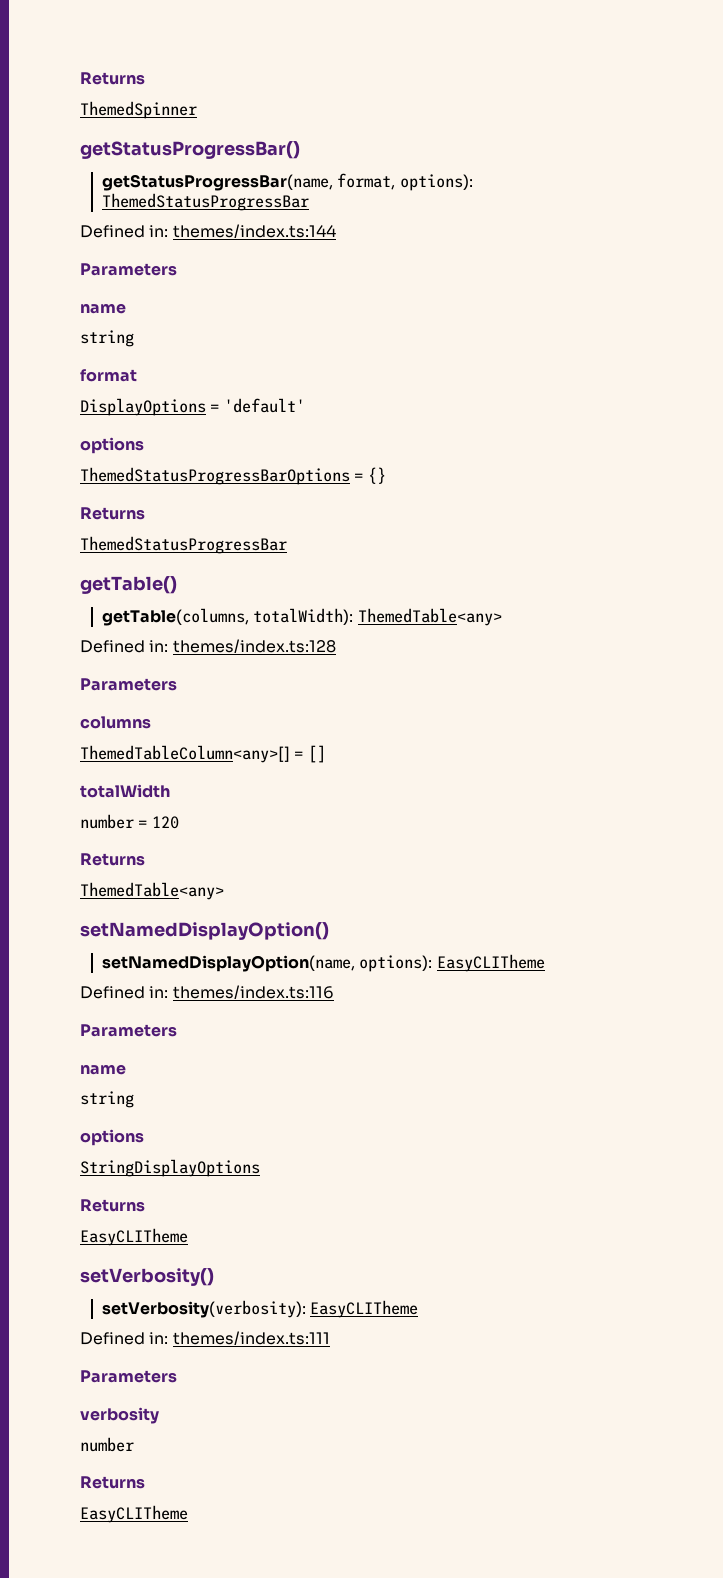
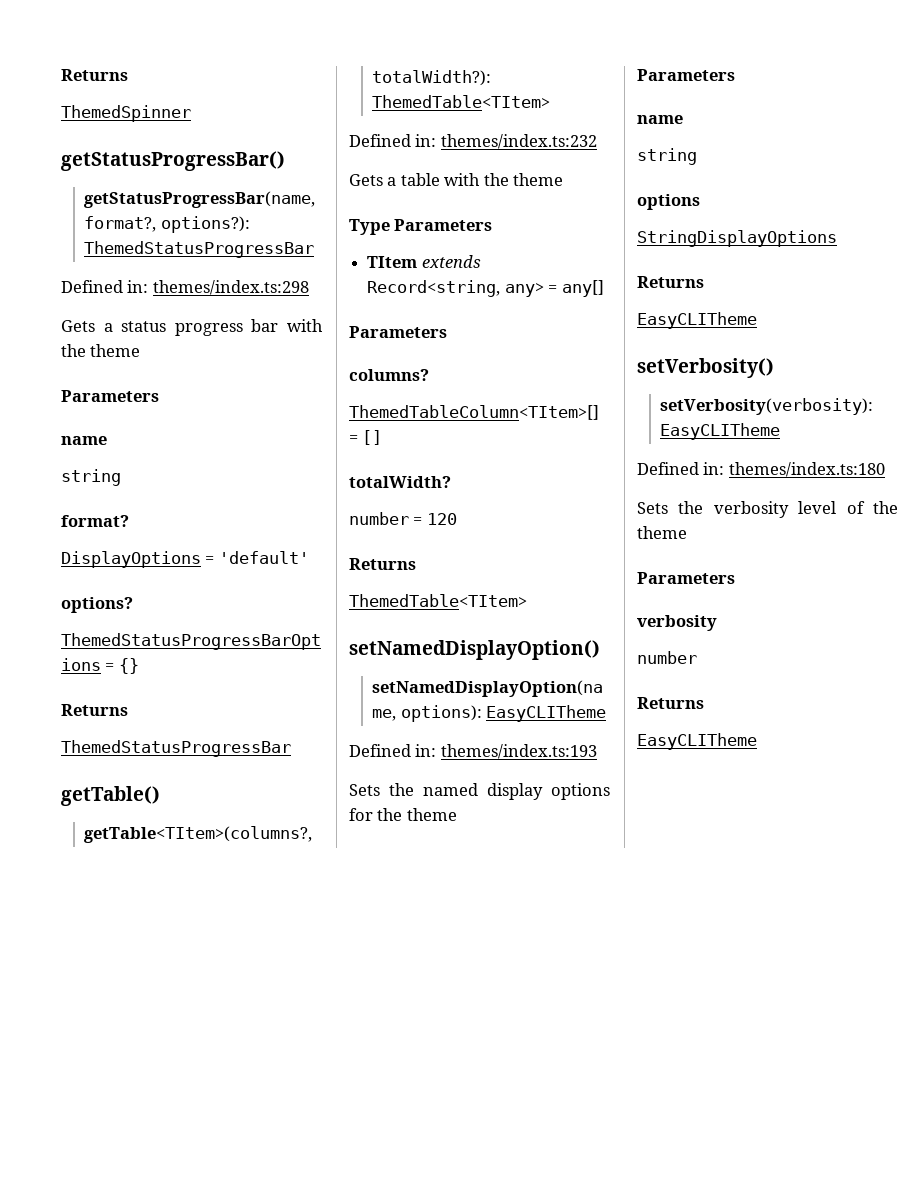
[337,173,473,191] format, options): -> [84,216,250,233] format?, options?):
[172,224,336,238] [80,263,177,276] [80,303,126,314] [80,330,134,347] [80,369,137,382] themes/index.ts:144 // Parameters // name // string // format -> [152,280,309,295] [61,319,323,336] [61,344,141,357] [61,390,159,402] [61,436,107,445] [61,469,121,486] [61,515,129,527] themes/index.ts:298 // Gets a status progress bar with the theme // Parameters // name // string // format?
[80,437,144,454] options -> [61,597,133,613] options?
[101,608,502,626] [80,639,336,653] [80,678,177,691] [80,716,151,729] [80,745,290,763] getTable(columns, totalWidth): ThemedTable<any> // Defined in: themes/index.ts:128 // Parameters // columns // ThemedTableColumn<any>[] -> [84,826,313,843] [372,70,492,86] [372,95,551,108] [349,134,597,149] [349,173,564,186] [349,219,493,235] [367,255,481,268] [367,280,604,297] [349,326,447,338] [349,369,429,381] [349,405,599,420] getTable<TItem>(columns?, totalWidth?): ThemedTable<TItem> // Defined in: themes/index.ts:232 // Gets a table with the theme // Type Parameters // TItem extends Record<string, any> = any[] // Parameters // columns? // ThemedTableColumn<TItem>[]
[80,784,170,798] totalWidth -> [349,476,451,488] totalWidth?
[80,882,224,900] ThemedTable<any> -> [349,594,527,607] ThemedTable<TItem>
[172,985,334,999] themes/index.ts:116 -> [440,744,597,759] [349,783,610,800] [349,808,457,821] themes/index.ts:193 // Sets the named display options for the theme
[172,1331,330,1345] themes/index.ts:111 -> [728,462,885,477] [637,501,898,518] [637,526,687,539] themes/index.ts:180 // Sets the verbosity level of the theme

